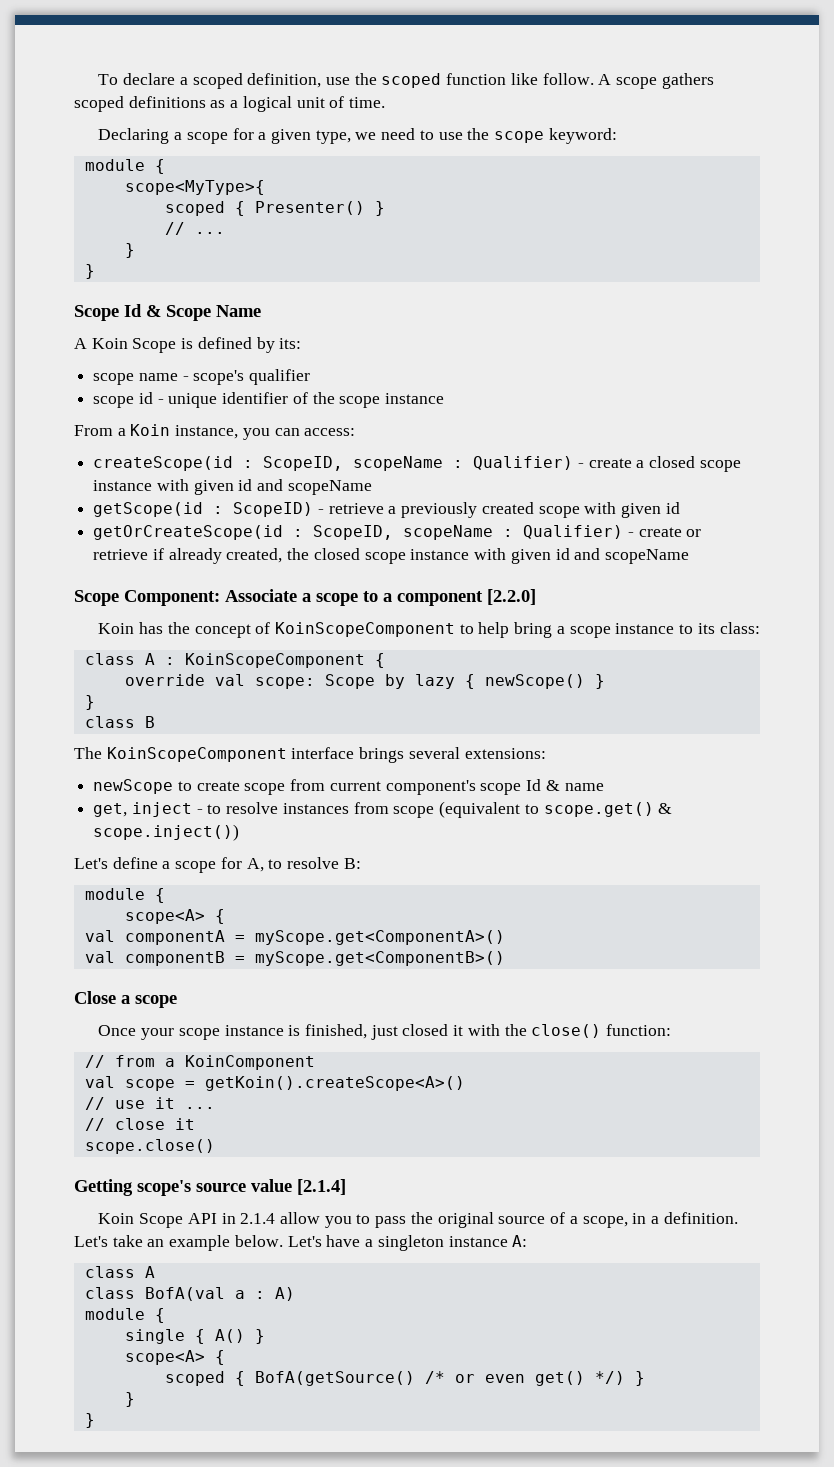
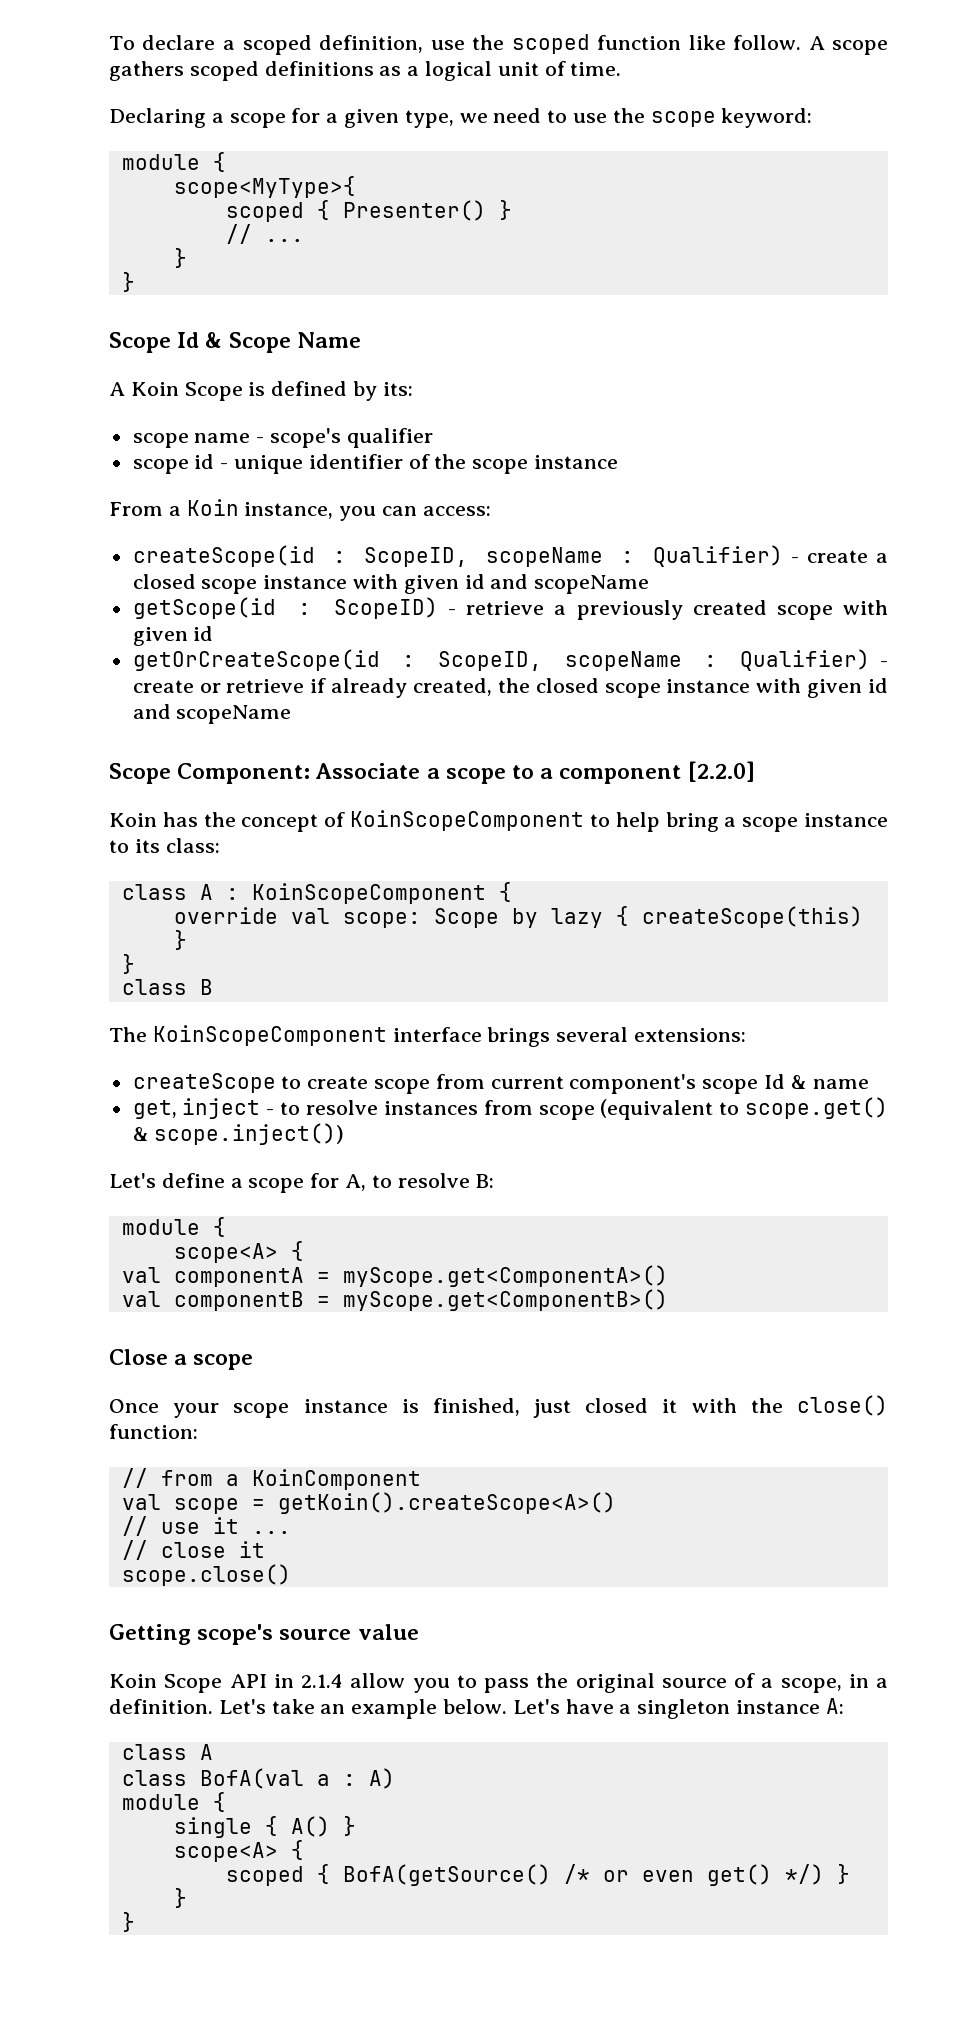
[484,674,585,689] newScope() -> [641,906,863,928] createScope(this)
[93,779,174,794] newScope -> [132,1073,276,1093] createScope
[297,1179,346,1195] [2.1.4] -> (419, 1632) none

